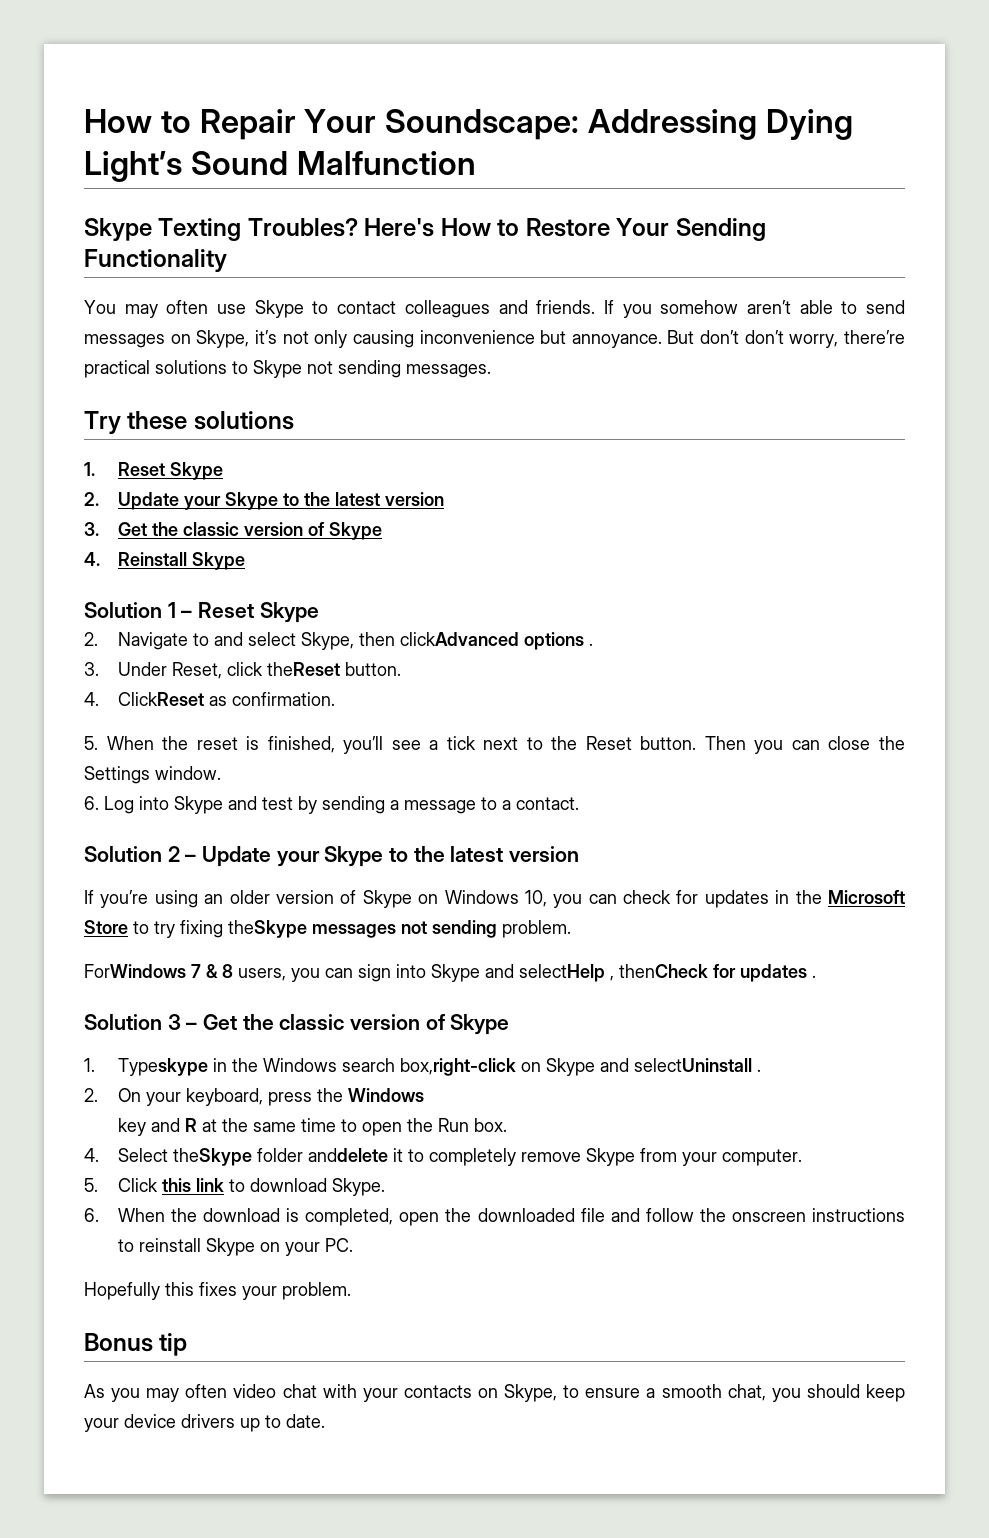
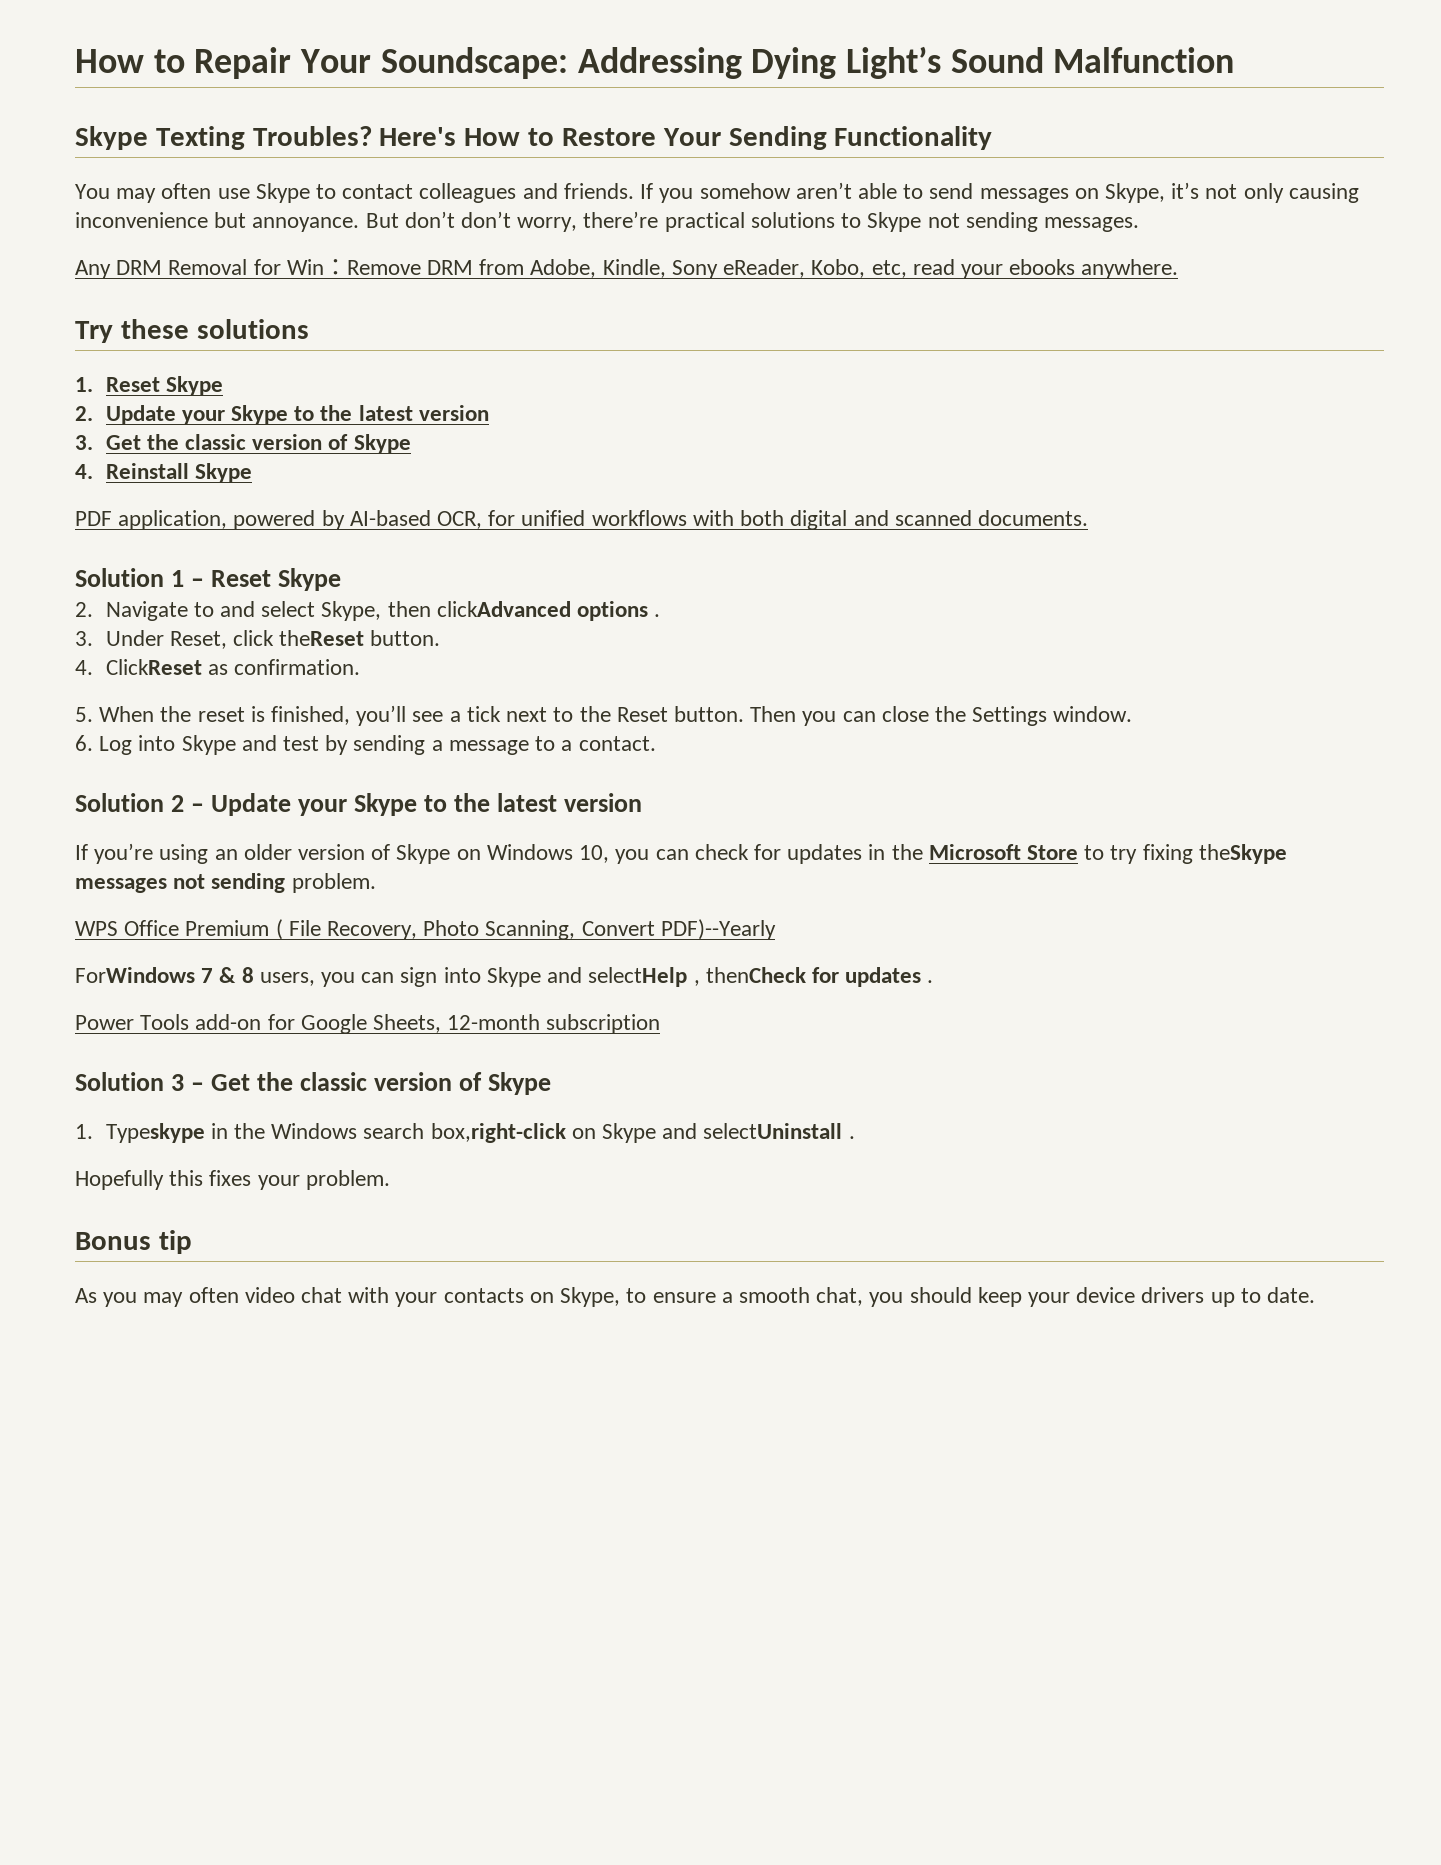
(491, 371) none -> [75,259,1179,279] // Any DRM Removal for Win：Remove DRM from Adobe, Kindle, Sony eReader, Kobo, etc, read your ebooks anywhere.
(245, 561) none -> [75,510,1088,530] // PDF application, powered by AI-based OCR, for unified workflows with both digital and scanned documents.
(571, 929) none -> [75,919,776,940] // WPS Office Premium ( File Recovery, Photo Scanning, Convert PDF)--Yearly
(816, 976) none -> [75,1014,661,1034] // Power Tools add-on for Google Sheets, 12-month subscription
[84,1088,424,1106] [117,1118,507,1136] [84,1148,802,1166] [84,1178,385,1196] [84,1208,905,1226] [117,1238,353,1256] // 2. On your keyboard, press the Windows // key and R at the same time to open the Run box. // 4. Select theSkype folder anddelete it to completely remove Skype from your computer. // 5. Click this link to download Skype. // 6. When the download is completed, open the downloaded file and follow the onscreen instructions to reinstall Skype on your PC. -> (855, 1137) none

